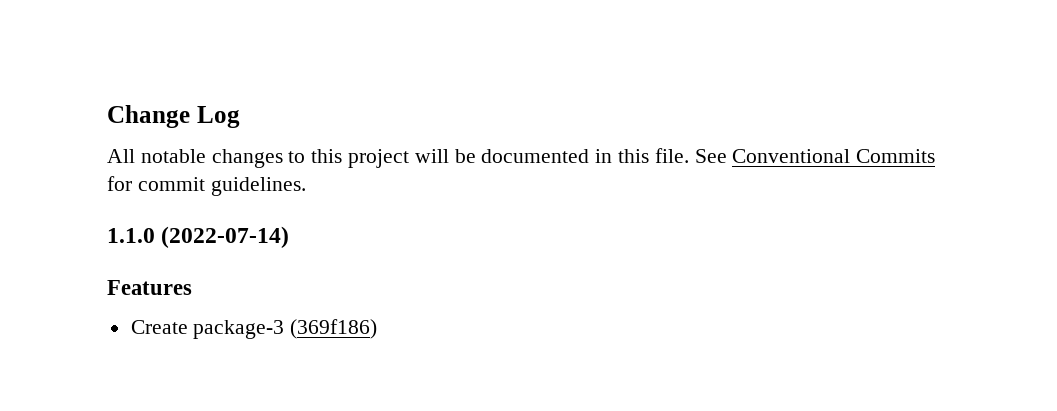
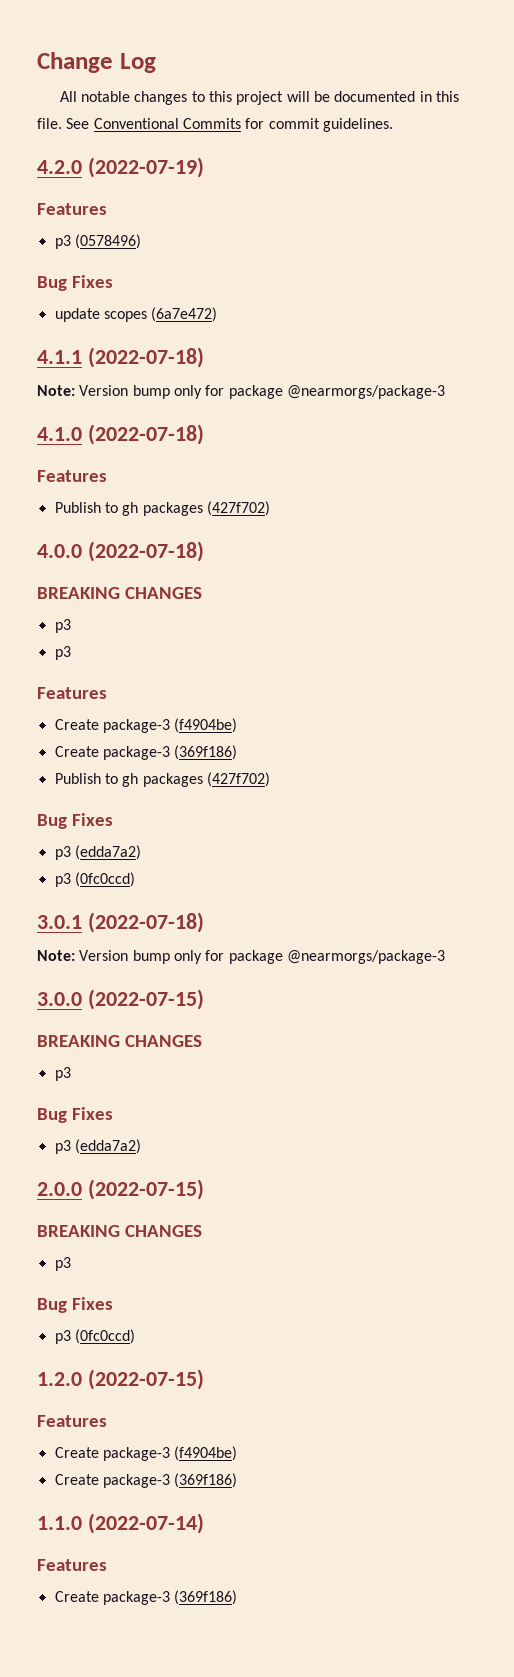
(306, 186) none -> [37,157,204,178] [37,203,107,215] [54,234,141,249] [37,275,113,291] [54,307,218,322] [37,347,204,368] [37,385,445,399] [37,424,204,445] [37,470,107,482] [54,501,270,516] [37,541,204,562] [37,587,202,599] [54,619,71,633] [54,646,71,660] [37,687,107,699] [54,718,238,733] [54,745,238,760] [54,772,270,787] [37,813,113,829] [54,845,141,860] [54,872,135,887] [37,912,204,933] [37,950,445,964] [37,989,204,1010] [37,1035,202,1047] [54,1067,71,1081] [37,1107,113,1123] [54,1139,141,1154] [37,1179,204,1200] [37,1225,202,1237] [54,1257,71,1271] [37,1297,113,1313] [54,1329,135,1344] [37,1369,204,1390] [37,1415,107,1427] [54,1446,238,1461] [54,1473,238,1488] // 4.2.0 (2022-07-19) // Features // p3 (0578496) // Bug Fixes // update scopes (6a7e472) // 4.1.1 (2022-07-18) // Note: Version bump only for package @nearmorgs/package-3 // 4.1.0 (2022-07-18) // Features // Publish to gh packages (427f702) // 4.0.0 (2022-07-18) // BREAKING CHANGES // p3 // p3 // Features // Create package-3 (f4904be) // Create package-3 (369f186) // Publish to gh packages (427f702) // Bug Fixes // p3 (edda7a2) // p3 (0fc0ccd) // 3.0.1 (2022-07-18) // Note: Version bump only for package @nearmorgs/package-3 // 3.0.0 (2022-07-15) // BREAKING CHANGES // p3 // Bug Fixes // p3 (edda7a2) // 2.0.0 (2022-07-15) // BREAKING CHANGES // p3 // Bug Fixes // p3 (0fc0ccd) // 1.2.0 (2022-07-15) // Features // Create package-3 (f4904be) // Create package-3 (369f186)

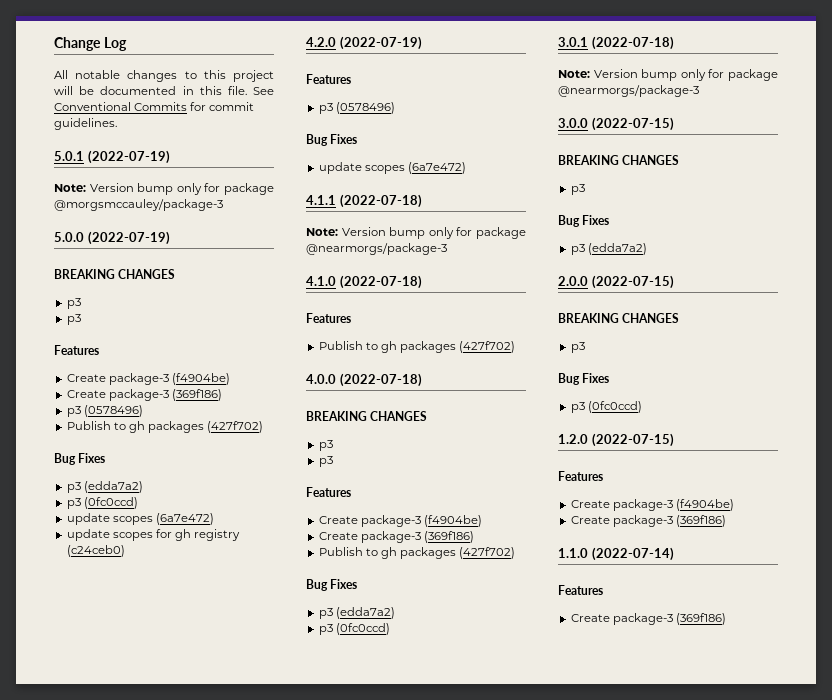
(393, 125) none -> [54,150,170,164] [54,183,274,195] [54,199,223,211] [54,231,170,245] [54,269,176,279] [66,298,81,309] [66,314,81,325] [54,345,99,355] [66,373,230,385] [66,389,222,401] [66,405,143,417] [66,421,264,433] [54,453,106,465] [66,481,143,493] [66,497,138,509] [66,513,214,525] [66,529,241,541] [66,545,125,557] // 5.0.1 (2022-07-19) // Note: Version bump only for package @morgsmccauley/package-3 // 5.0.0 (2022-07-19) // BREAKING CHANGES // p3 // p3 // Features // Create package-3 (f4904be) // Create package-3 (369f186) // p3 (0578496) // Publish to gh packages (427f702) // Bug Fixes // p3 (edda7a2) // p3 (0fc0ccd) // update scopes (6a7e472) // update scopes for gh registry (c24ceb0)

